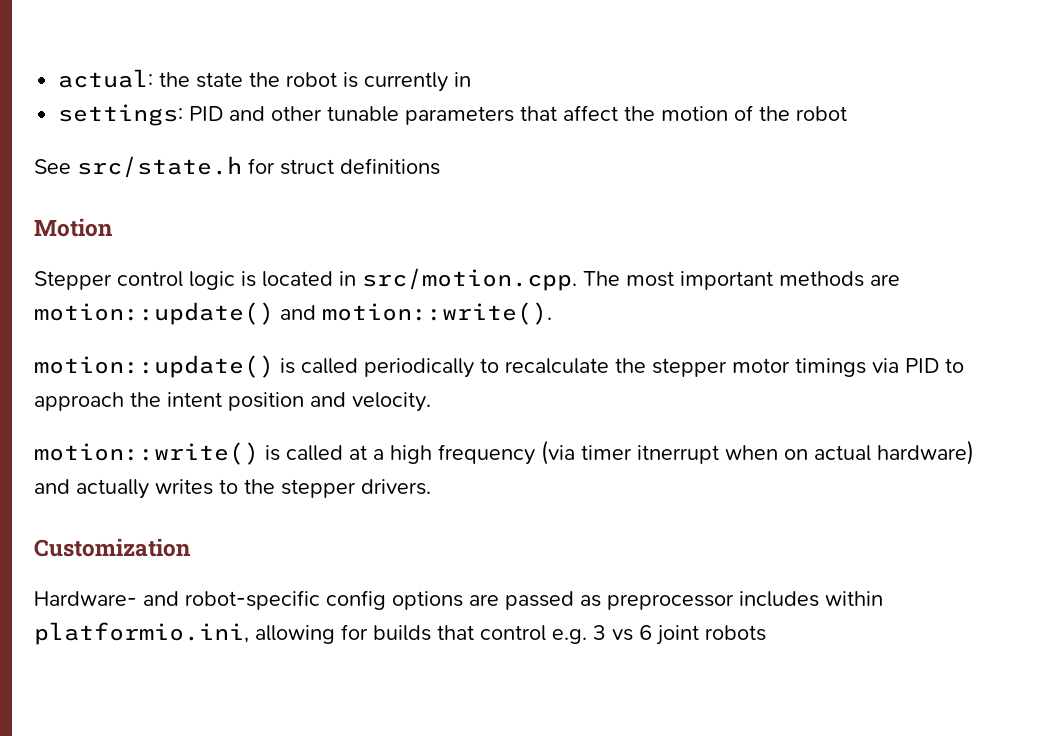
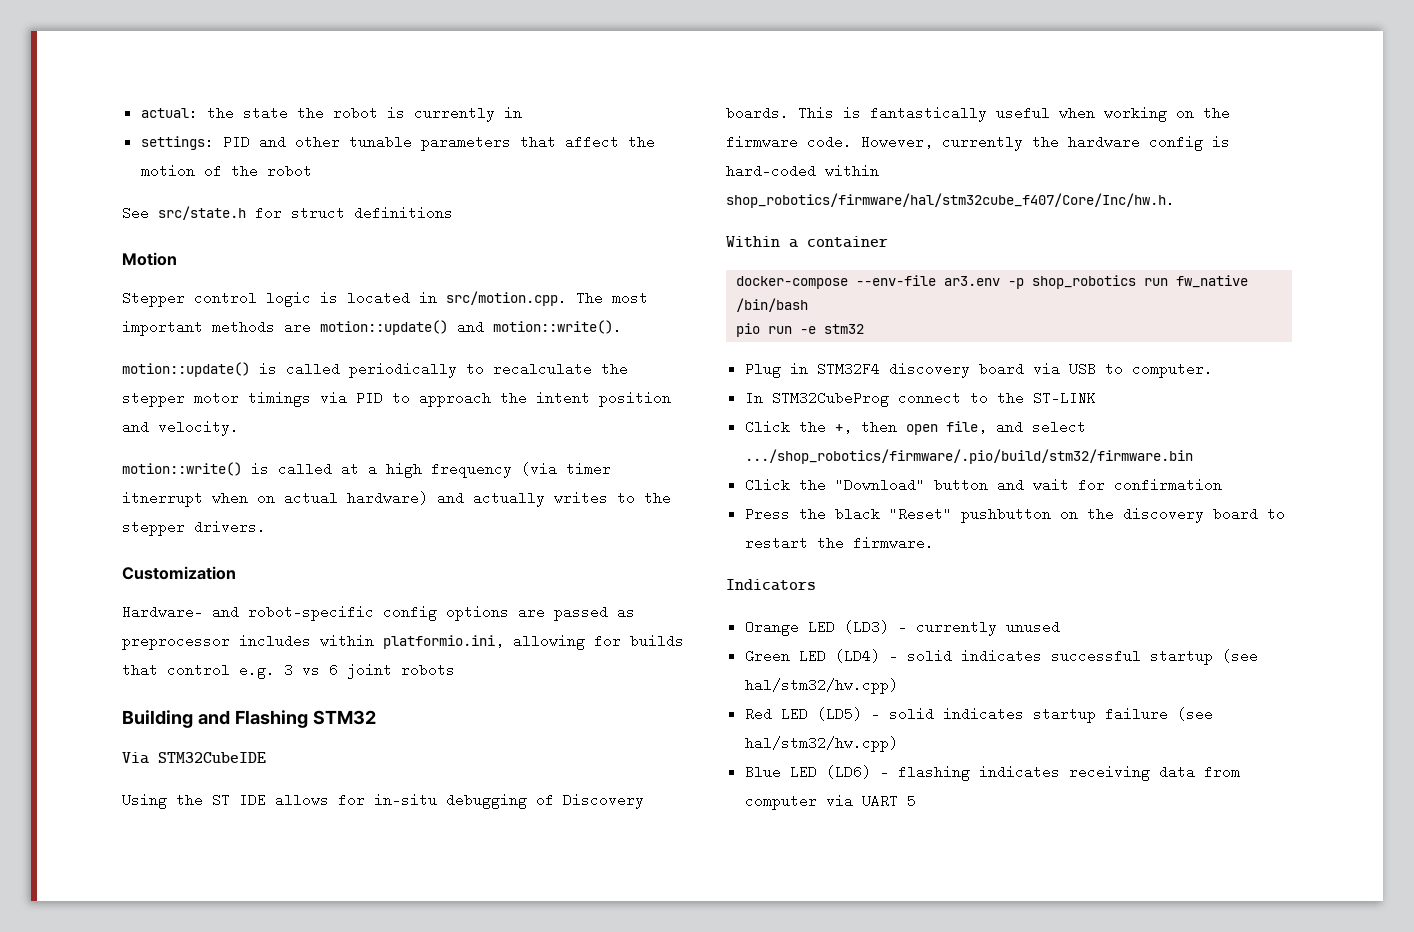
(766, 633) none -> [122,710,376,728] [122,752,266,764] [122,793,644,809] [726,106,1230,122] [726,135,1230,151] [726,164,879,178] [726,193,1175,208] [726,236,888,248] [736,275,1249,289] [736,298,809,312] [736,323,865,337] [744,362,1213,378] [744,391,1096,407] [744,420,1086,435] [744,449,1193,464] [744,478,1222,492] [744,507,1285,523] [744,536,934,550] [726,579,816,591] [744,620,1060,636] [744,649,1258,665] [744,678,898,694] [744,707,1213,723] [744,736,898,752] [744,765,1240,781] [744,794,916,810] // Building and Flashing STM32 // Via STM32CubeIDE // Using the ST IDE allows for in-situ debugging of Discovery boards. This is fantastically useful when working on the firmware code. However, currently the hardware config is hard-coded within shop_robotics/firmware/hal/stm32cube_f407/Core/Inc/hw.h. // Within a container // docker-compose --env-file ar3.env -p shop_robotics run fw_native /bin/bash // pio run -e stm32 // Plug in STM32F4 discovery board via USB to computer. // In STM32CubeProg connect to the ST-LINK // Click the +, then open file, and select .../shop_robotics/firmware/.pio/build/stm32/firmware.bin // Click the "Download" button and wait for confirmation // Press the black "Reset" pushbutton on the discovery board to restart the firmware. // Indicators // Orange LED (LD3) - currently unused // Green LED (LD4) - solid indicates successful startup (see hal/stm32/hw.cpp) // Red LED (LD5) - solid indicates startup failure (see hal/stm32/hw.cpp) // Blue LED (LD6) - flashing indicates receiving data from computer via UART 5

